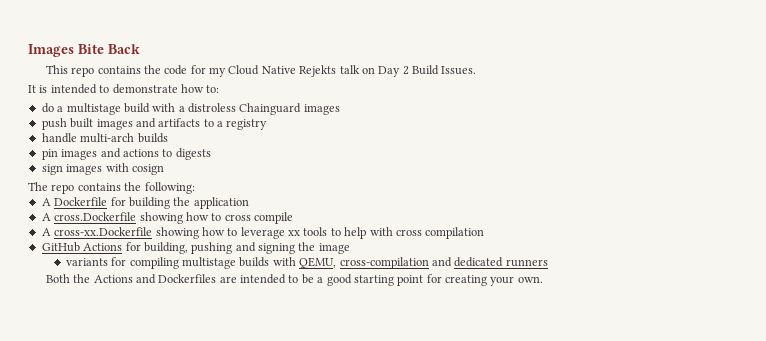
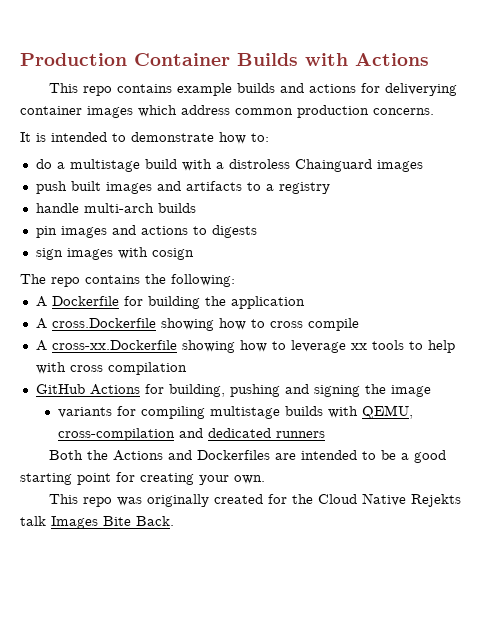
[28,44,140,57] [45,65,477,77] Images Bite Back // This repo contains the code for my Cloud Native Rejekts talk on Day 2 Build Issues. -> [20,53,429,66] [49,83,458,96] [20,105,434,118] Production Container Builds with Actions // This repo contains example builds and actions for deliverying container images which address common production concerns.
(543, 279) none -> [49,493,462,507] [20,516,174,529] // This repo was originally created for the Cloud Native Rejekts talk Images Bite Back.

